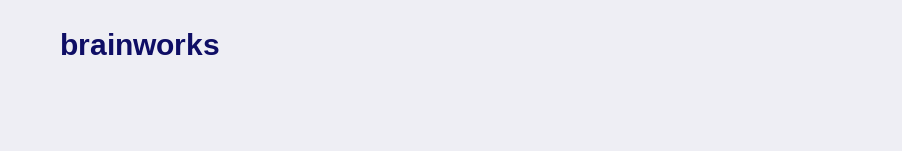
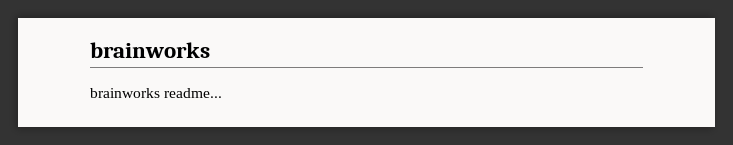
[60,33,220,55] brainworks -> [90,42,210,58] [90,88,223,98] brainworks // brainworks readme...

